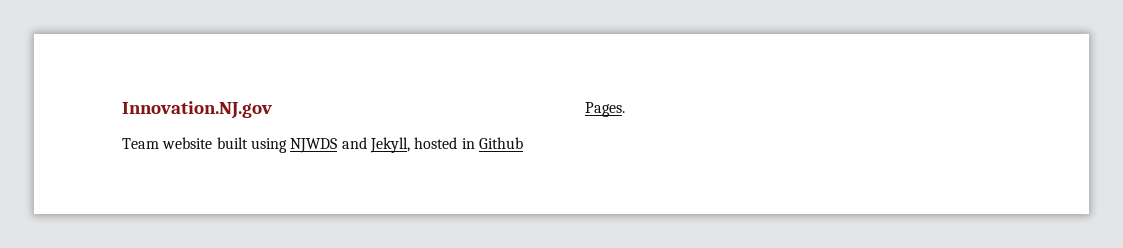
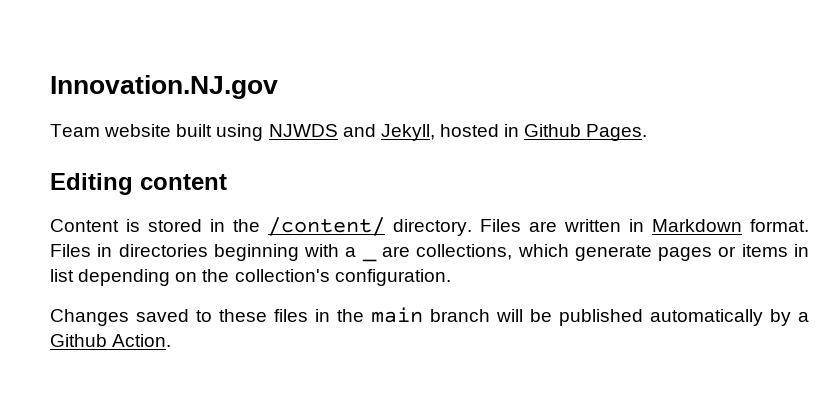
(625, 109) none -> [50,173,227,195] [50,217,809,236] [50,244,357,261] [361,257,377,262] [381,244,810,261] [50,269,451,286] [50,307,809,326] [50,334,172,347] // Editing content // Content is stored in the /content/ directory. Files are written in Markdown format. Files in directories beginning with a _ are collections, which generate pages or items in list depending on the collection's configuration. // Changes saved to these files in the main branch will be published automatically by a Github Action.

